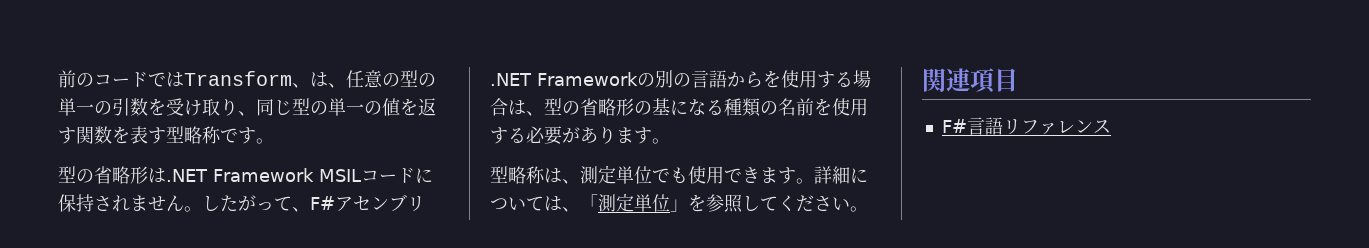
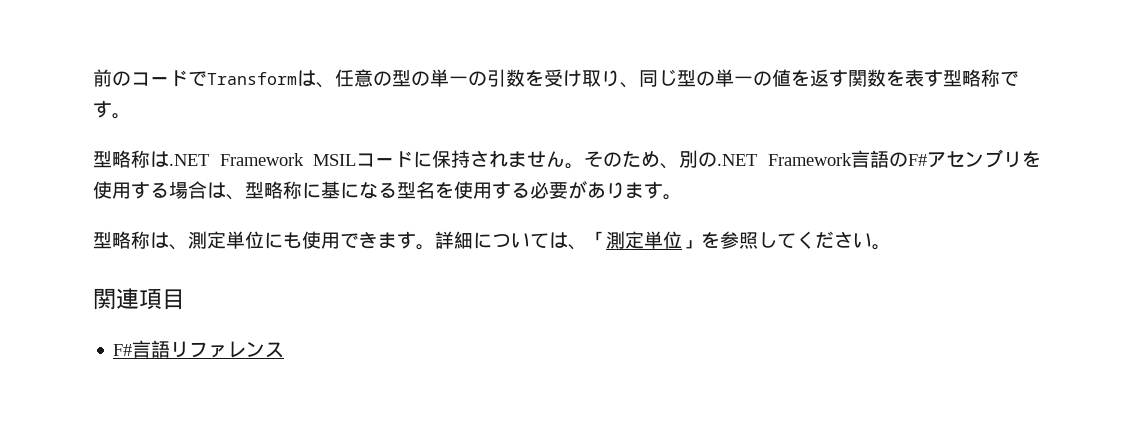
[166,71,310,88] はTransform、 -> [207,72,297,85] Transform
[76,166,148,184] の省略形 -> [112,150,150,168] 略称
[202,194,425,212] [490,70,763,88] したがって、F#アセンブリ.NET Frameworkの別の言語から -> [584,149,1022,169] そのため、別の.NET Framework言語のF#アセンブリ
[562,98,814,117] の省略形の基になる種類の名前 -> [264,181,435,199] 略称に基になる型名
[652,168,670,183] で -> [264,232,283,249] に

